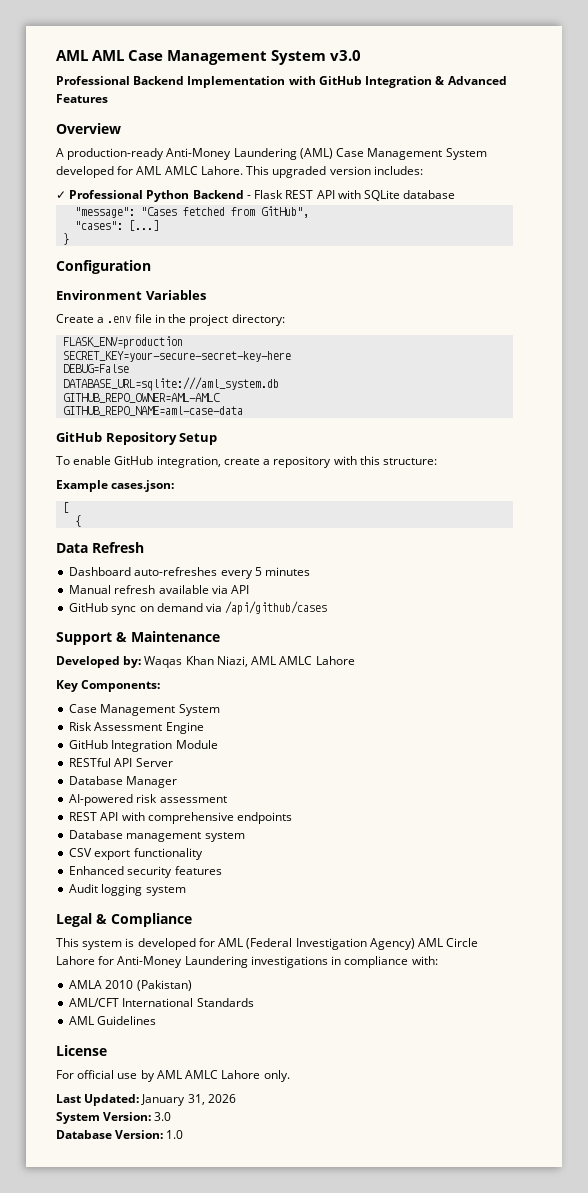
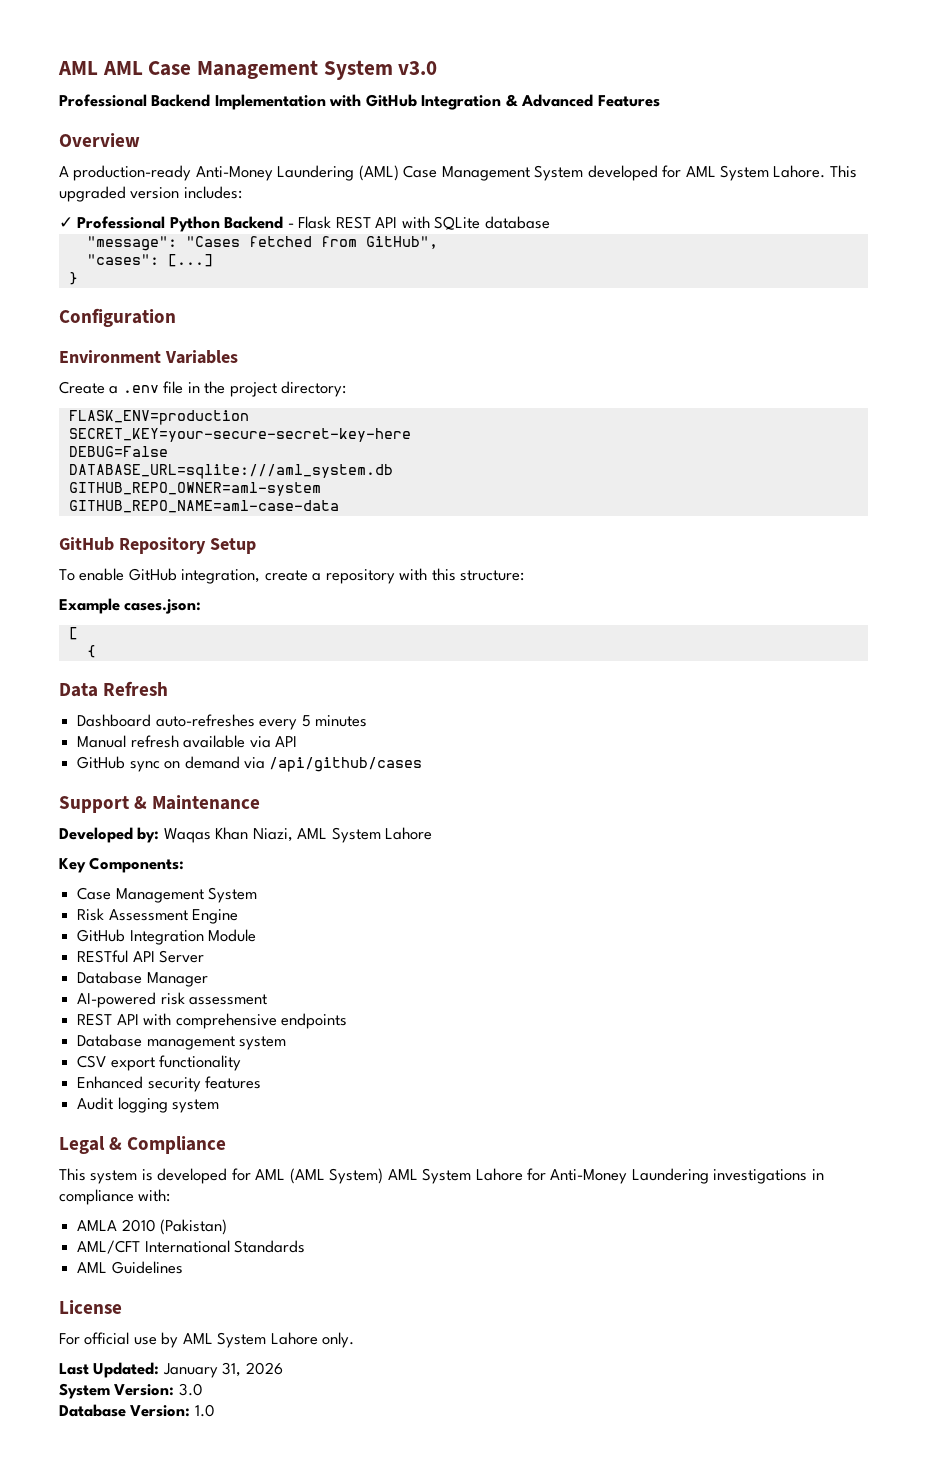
[164,166,198,175] AMLC -> [720,165,770,181] System
[63,393,221,403] GITHUB_REPO_OWNER=AML-AMLC -> [68,482,321,496] GITHUB_REPO_OWNER=aml-system
[279,656,313,665] AMLC -> [331,827,381,843] System
[246,938,479,950] (Federal Investigation Agency) AML Circle -> [289,1168,472,1184] (AML System) AML System
[185,1070,219,1079] AMLC -> [217,1332,267,1348] System

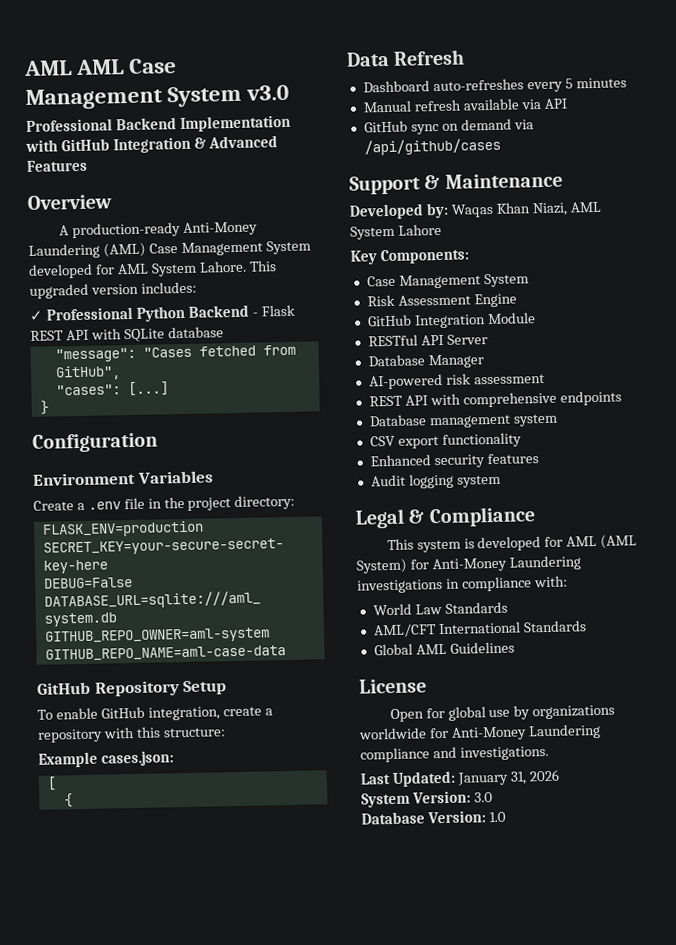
[387,1168,523,1184] AML System Lahore -> (407, 566) none
[77,1219,228,1235] AMLA 2010 (Pakistan) -> [372,601,508,616] World Law Standards
(306, 1246) none -> [373,643,413,656] Global
[59,1332,355,1348] For official use by AML System Lahore only. -> [389,704,616,723] [358,723,601,741] [360,745,549,763] Open for global use by organizations worldwide for Anti-Money Laundering compliance and investigations.

